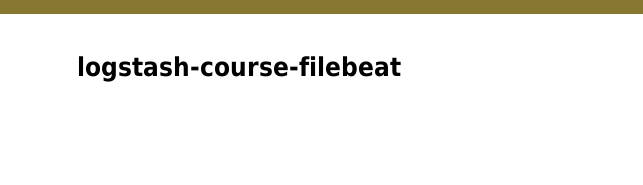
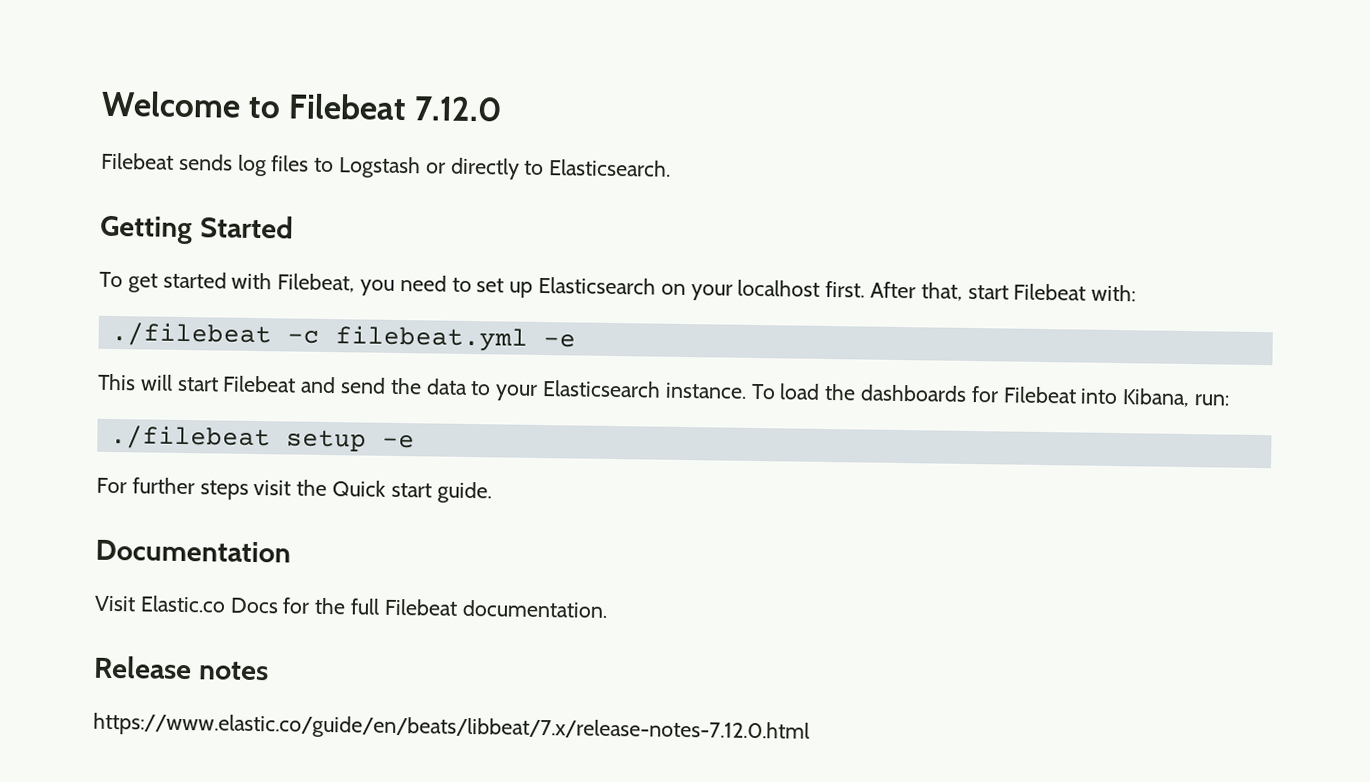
[77,56,401,82] logstash-course-filebeat -> [101,90,504,122] [101,152,672,180] [100,215,294,245] [99,271,1137,302] [110,321,576,352] [97,373,1231,408] [109,424,415,452] [96,477,492,504] [95,539,291,563] [94,595,608,618] [93,655,269,681] [93,712,810,744] Welcome to Filebeat 7.12.0 // Filebeat sends log files to Logstash or directly to Elasticsearch. // Getting Started // To get started with Filebeat, you need to set up Elasticsearch on your localhost first. After that, start Filebeat with: // ./filebeat -c filebeat.yml -e // This will start Filebeat and send the data to your Elasticsearch instance. To load the dashboards for Filebeat into Kibana, run: // ./filebeat setup -e // For further steps visit the Quick start guide. // Documentation // Visit Elastic.co Docs for the full Filebeat documentation. // Release notes // https://www.elastic.co/guide/en/beats/libbeat/7.x/release-notes-7.12.0.html

